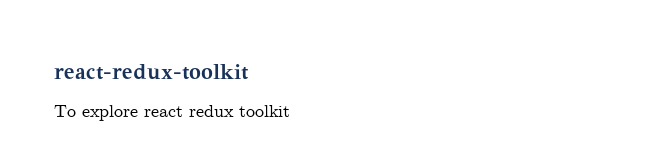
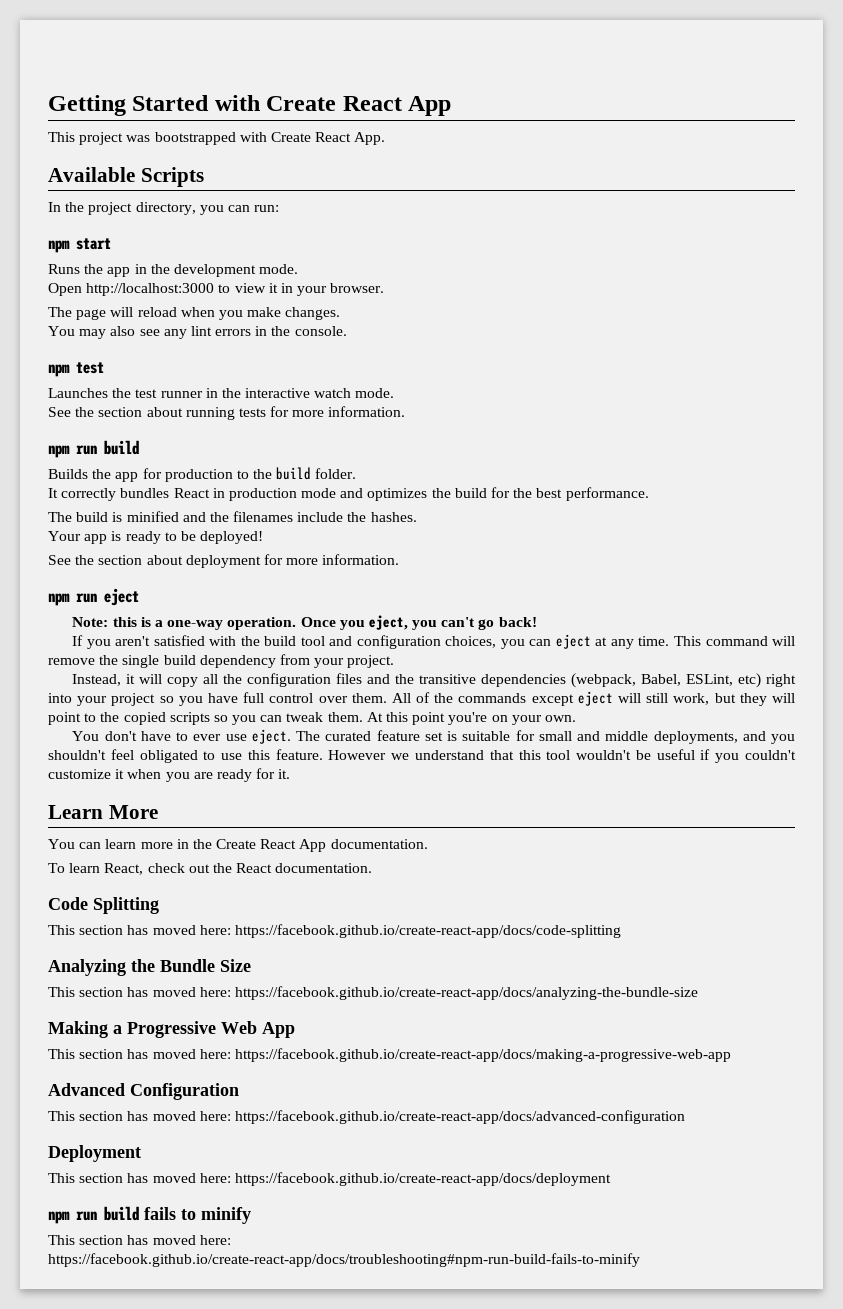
[54,64,249,80] [54,105,290,121] react-redux-toolkit // To explore react redux toolkit -> [48,95,452,116] [48,132,386,145] [48,167,204,187] [48,202,280,215] [48,238,111,253] [48,264,299,277] [48,283,385,296] [48,307,341,320] [48,326,347,339] [48,362,104,377] [48,388,395,398] [48,406,406,420] [48,440,139,458] [48,467,357,482] [48,487,649,501] [48,511,417,522] [48,531,264,544] [48,554,400,568] [48,588,139,606] [72,615,537,630] [72,634,795,649] [48,654,395,668] [72,673,796,688] [48,691,795,706] [48,712,576,725] [72,729,796,744] [48,749,797,763] [48,768,291,782] [48,805,158,819] [48,839,428,852] [48,863,373,875] [48,897,159,914] [48,924,621,938] [48,959,251,976] [48,986,698,1000] [48,1021,295,1038] [48,1048,731,1062] [48,1083,239,1100] [48,1110,685,1124] [48,1145,141,1162] [48,1172,611,1186] [48,1206,251,1224] [48,1235,231,1245] [48,1253,640,1267] Getting Started with Create React App // This project was bootstrapped with Create React App. // Available Scripts // In the project directory, you can run: // npm start // Runs the app in the development mode. // Open http://localhost:3000 to view it in your browser. // The page will reload when you make changes. // You may also see any lint errors in the console. // npm test // Launches the test runner in the interactive watch mode. // See the section about running tests for more information. // npm run build // Builds the app for production to the build folder. // It correctly bundles React in production mode and optimizes the build for the best performance. // The build is minified and the filenames include the hashes. // Your app is ready to be deployed! // See the section about deployment for more information. // npm run eject // Note: this is a one-way operation. Once you eject, you can't go back! // If you aren't satisfied with the build tool and configuration choices, you can eject at any time. This command will remove the single build dependency from your project. // Instead, it will copy all the configuration files and the transitive dependencies (webpack, Babel, ESLint, etc) right into your project so you have full control over them. All of the commands except eject will still work, but they will point to the copied scripts so you can tweak them. At this point you're on your own. // You don't have to ever use eject. The curated feature set is suitable for small and middle deployments, and you shouldn't feel obligated to use this feature. However we understand that this tool wouldn't be useful if you couldn't customize it when you are ready for it. // Learn More // You can learn more in the Create React App documentation. // To learn React, check out the React documentation. // Code Splitting // This section has moved here: https://facebook.github.io/create-react-app/docs/code-splitting // Analyzing the Bundle Size // This section has moved here: https://facebook.github.io/create-react-app/docs/analyzing-the-bundle-size // Making a Progressive Web App // This section has moved here: https://facebook.github.io/create-react-app/docs/making-a-progressive-web-app // Advanced Configuration // This section has moved here: https://facebook.github.io/create-react-app/docs/advanced-configuration // Deployment // This section has moved here: https://facebook.github.io/create-react-app/docs/deployment // npm run build fails to minify // This section has moved here: https://facebook.github.io/create-react-app/docs/troubleshooting#npm-run-build-fails-to-minify

